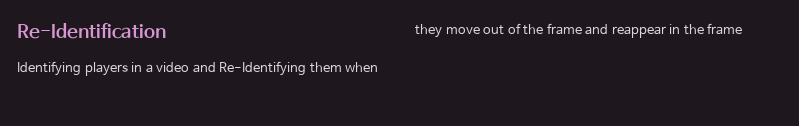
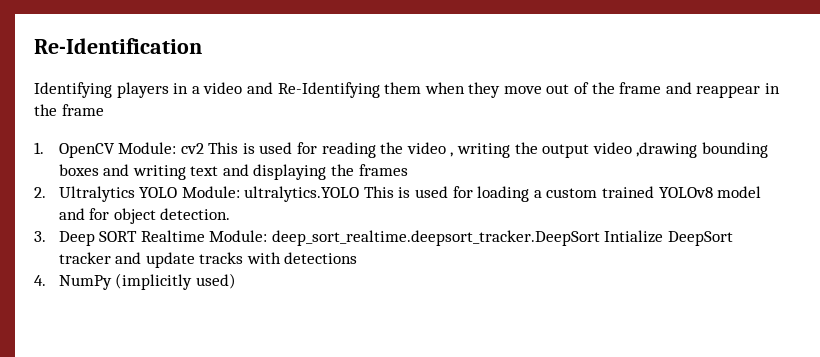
(743, 29) none -> [34,142,768,158] [58,164,408,180] [34,186,762,202] [58,208,231,224] [34,230,734,246] [58,252,358,268] [34,273,236,290] // 1. OpenCV Module: cv2 This is used for reading the video , writing the output video ,drawing bounding boxes and writing text and displaying the frames // 2. Ultralytics YOLO Module: ultralytics.YOLO This is used for loading a custom trained YOLOv8 model and for object detection. // 3. Deep SORT Realtime Module: deep_sort_realtime.deepsort_tracker.DeepSort Intialize DeepSort tracker and update tracks with detections // 4. NumPy (implicitly used)

